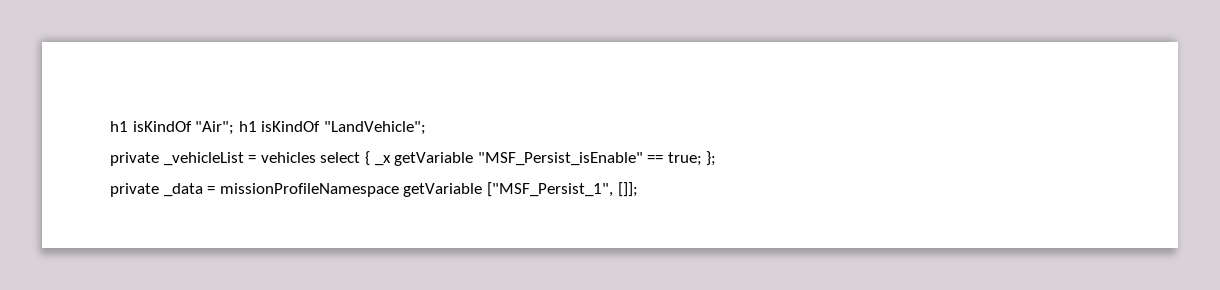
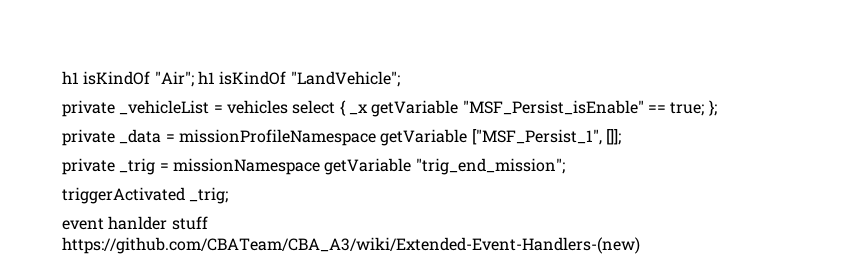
(638, 189) none -> [62,158,565,175] [62,187,229,204] [62,216,208,230] [62,237,640,254] // private _trig = missionNamespace getVariable "trig_end_mission"; // triggerActivated _trig; // event hanlder stuff https://github.com/CBATeam/CBA_A3/wiki/Extended-Event-Handlers-(new)

